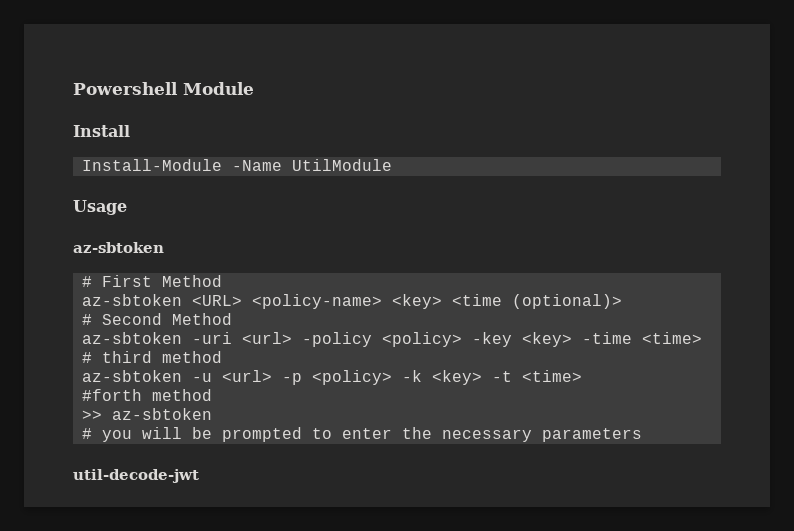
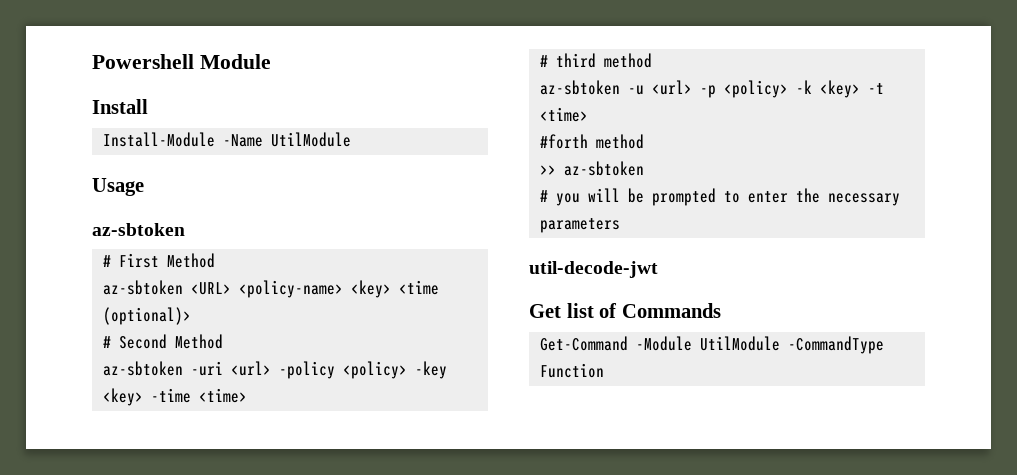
(199, 476) none -> [529,303,721,318] [540,336,885,354] [540,363,605,378] // Get list of Commands // Get-Command -Module UtilModule -CommandType Function

